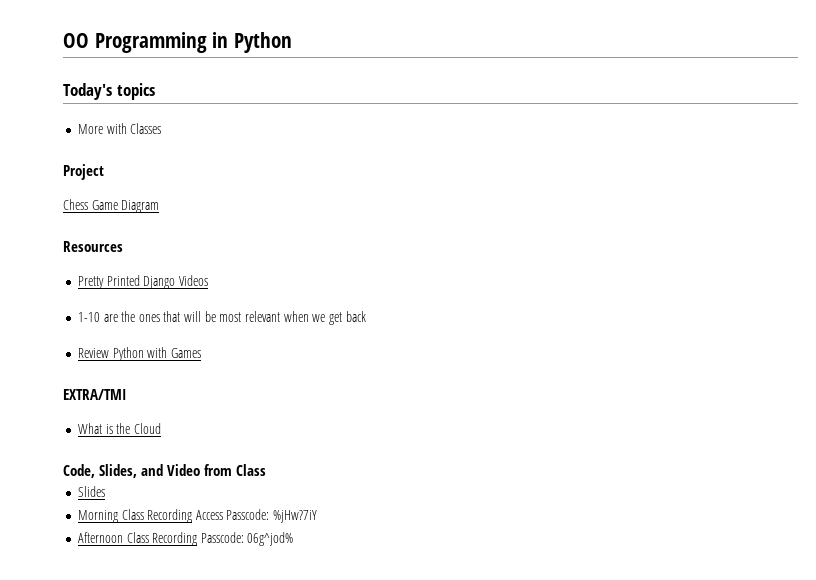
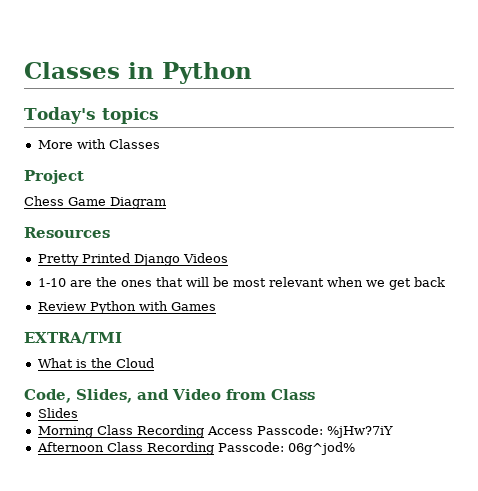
[63,32,207,53] OO Programming -> [24,62,120,79] Classes

